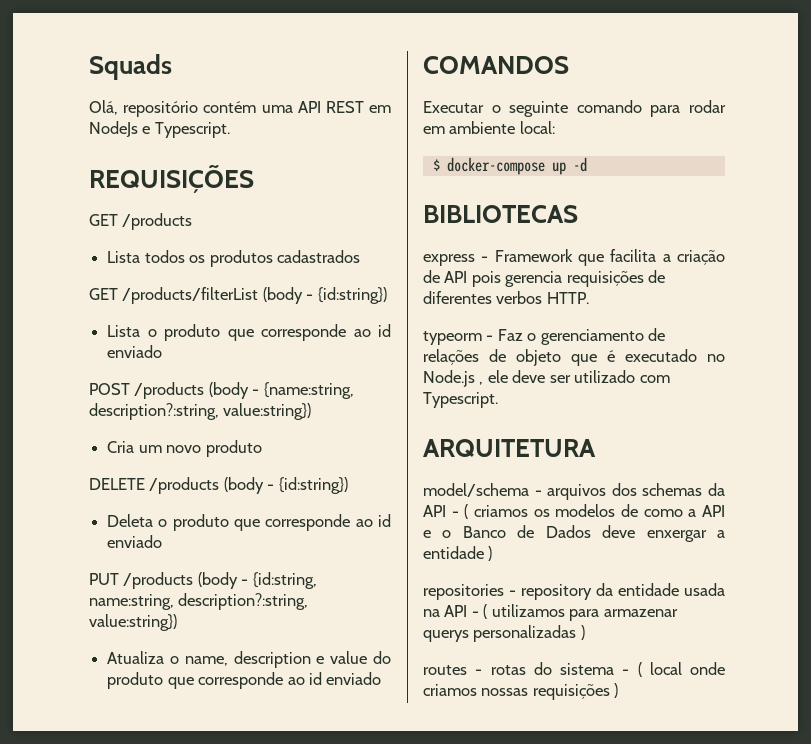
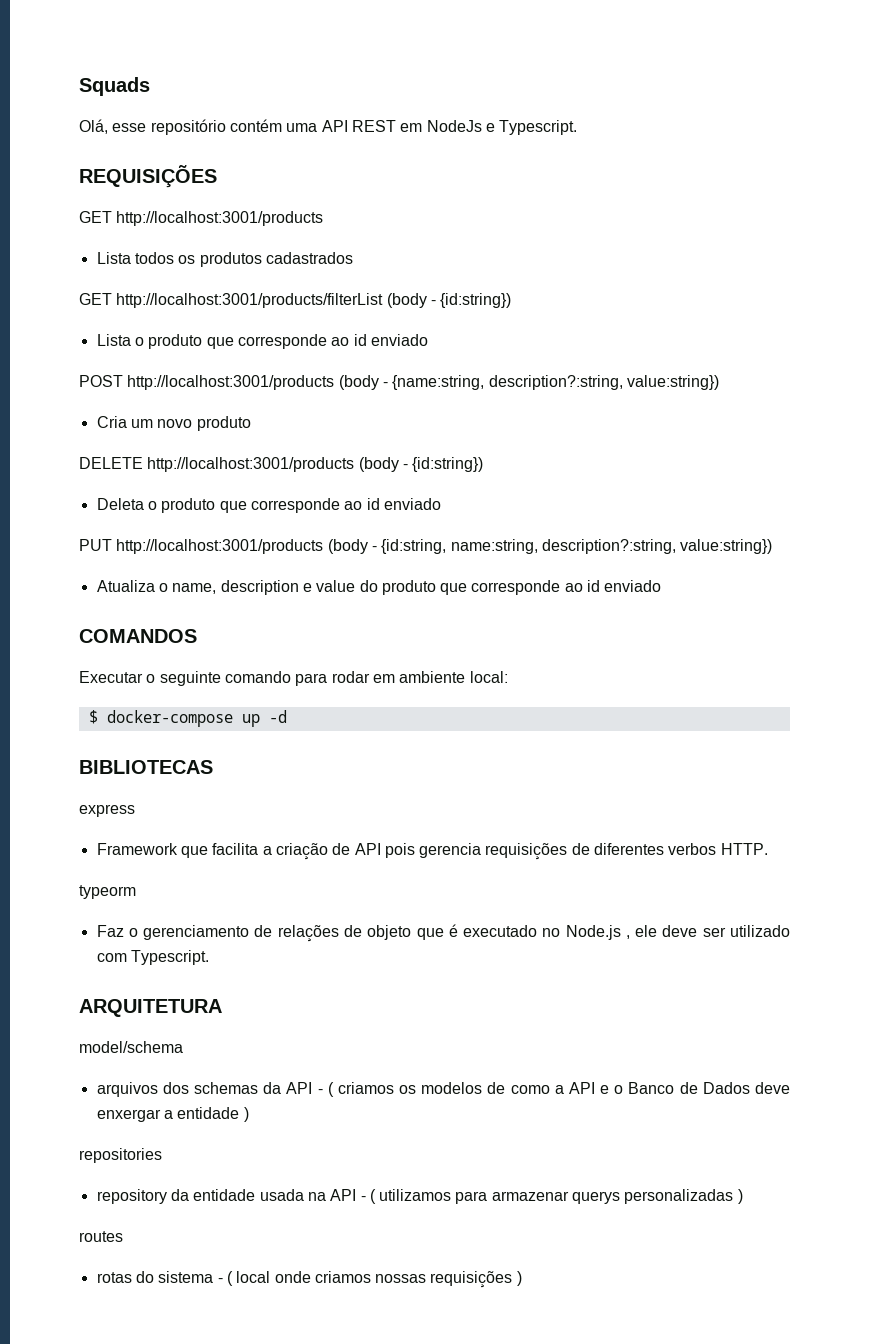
(118, 107) none -> [112,123,147,132] esse
[122,213,193,230] /products -> [116,211,324,226] http://localhost:3001/products
[122,287,259,304] /products/filterList -> [116,293,384,308] http://localhost:3001/products/filterList
[134,382,205,399] /products -> [127,375,335,390] http://localhost:3001/products
[149,477,220,494] /products -> [147,457,355,472] http://localhost:3001/products
[123,572,194,589] /products -> [116,539,324,554] http://localhost:3001/products
[481,256,489,262] - -> (135, 810) //
[486,335,494,341] - -> (136, 892) //
[534,490,542,496] - -> (183, 1047) //
[509,590,516,596] - -> (162, 1155) //
[475,669,483,675] - -> (123, 1236) //

